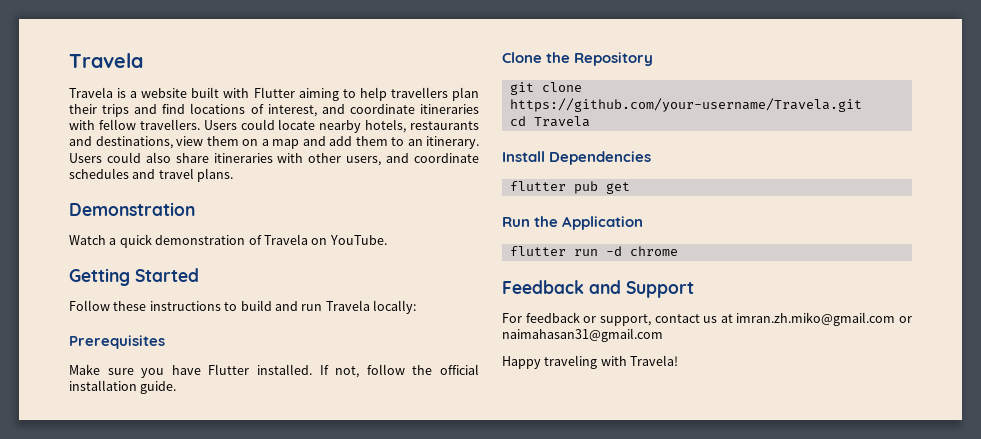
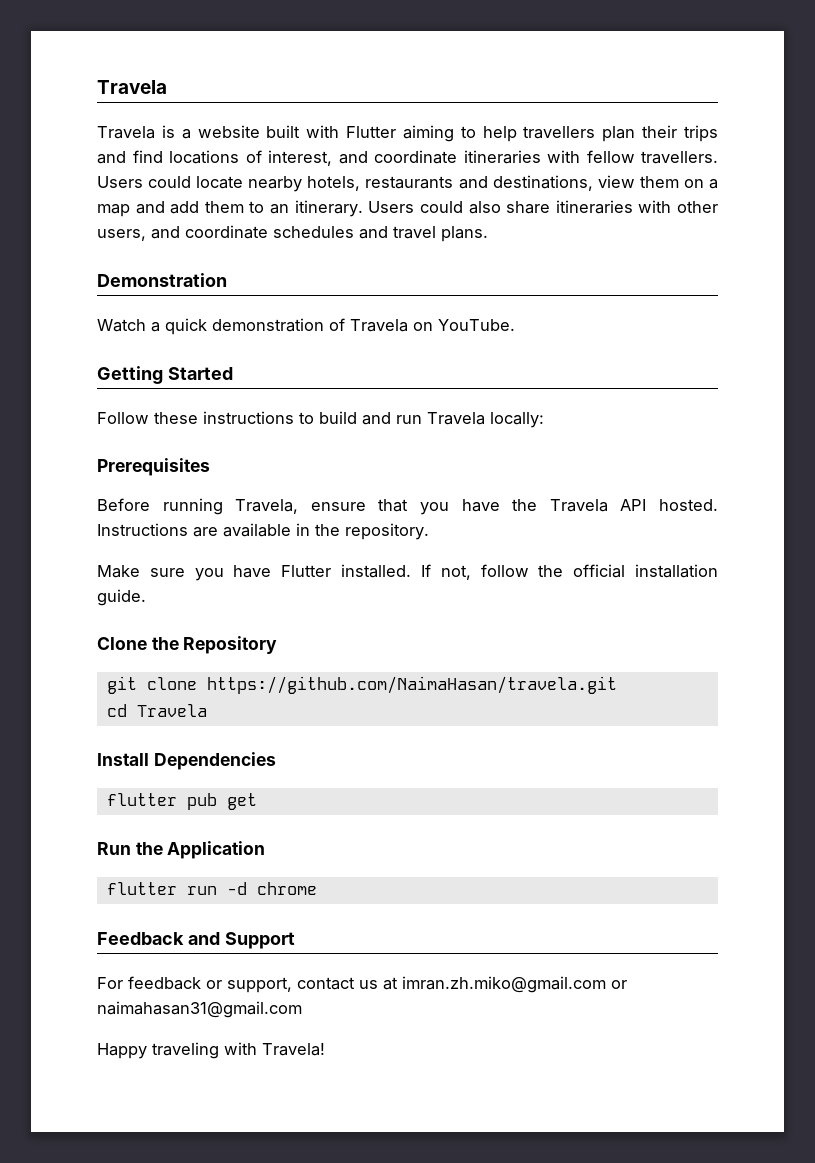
(165, 342) none -> [97,498,719,515] [97,523,429,540] // Before running Travela, ensure that you have the Travela API hosted. Instructions are available in the repository.
[509,98,862,112] https://github.com/your-username/Travela.git -> [206,676,617,694] https://github.com/NaimaHasan/travela.git

